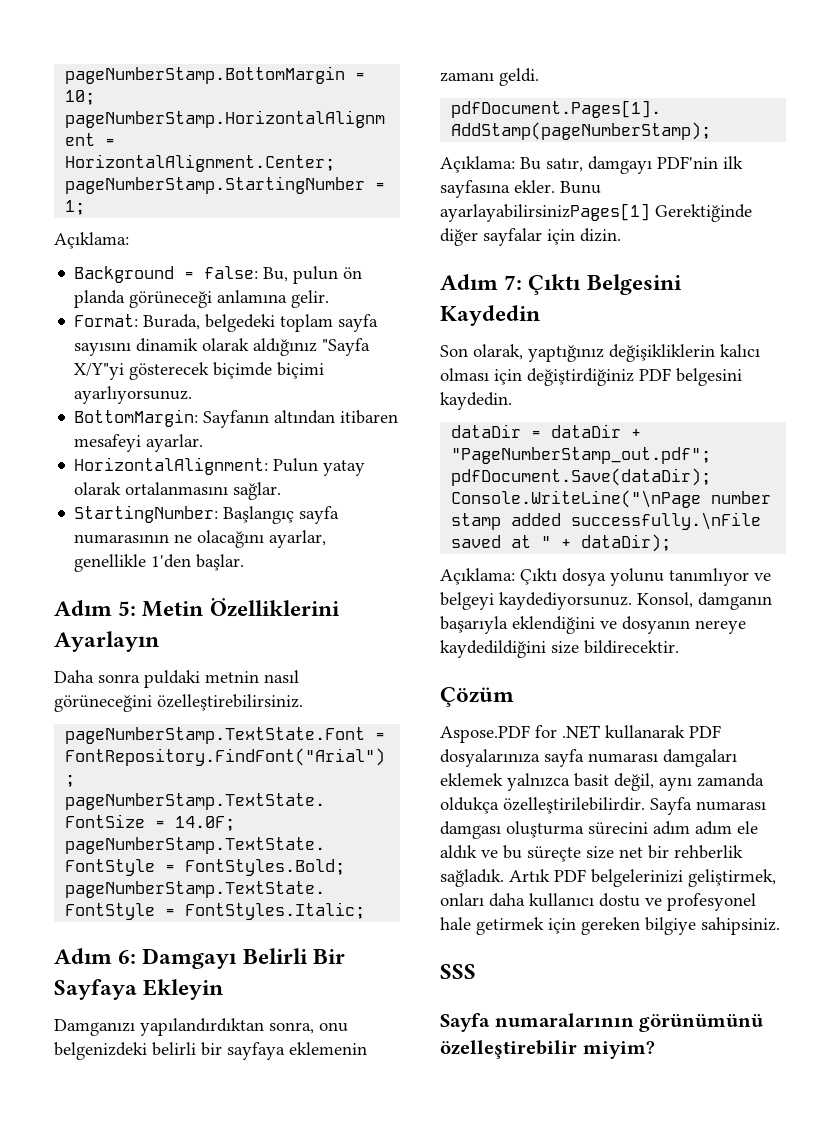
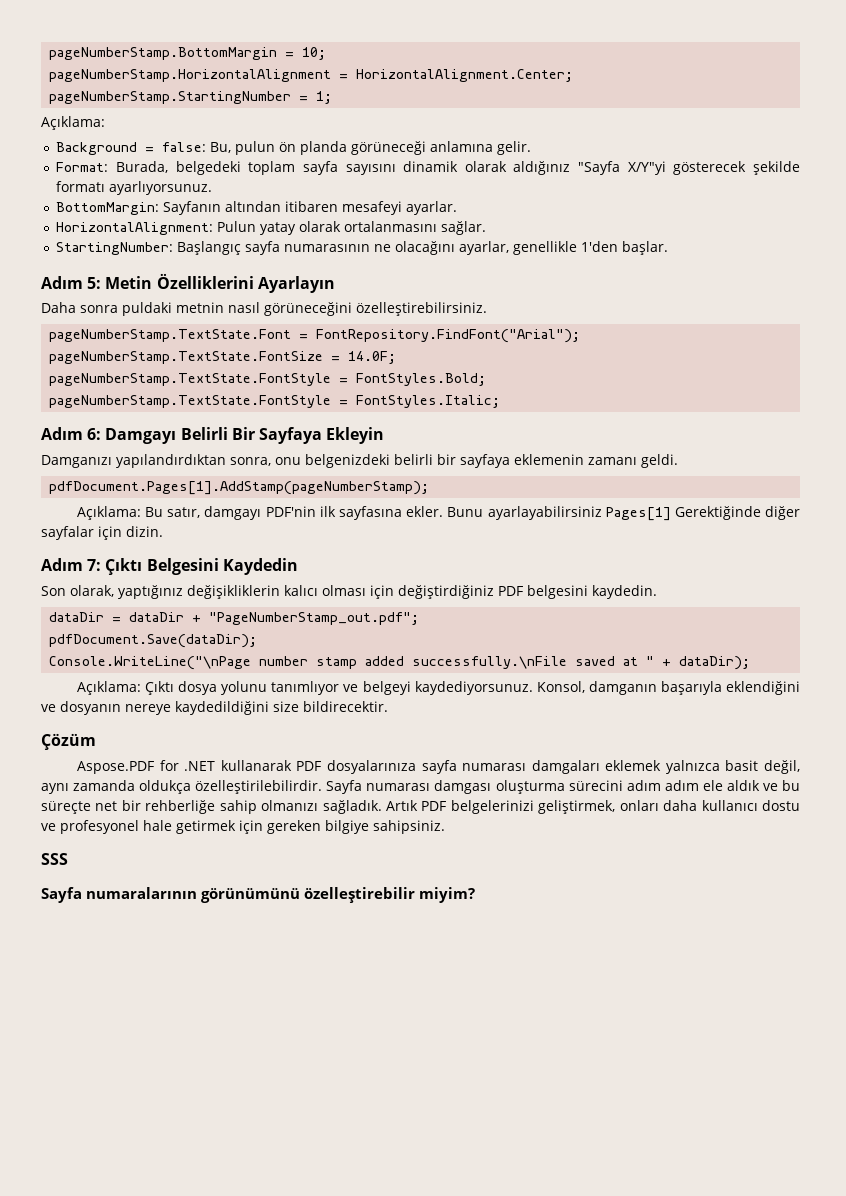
[213,362,325,379] biçimde biçimi -> [753,161,800,175] [56,181,106,192] şekilde formatı
[440,203,650,222] ayarlayabilirsinizPages[1] -> [487,506,671,521] ayarlayabilirsiniz Pages[1]
[586,846,614,859] size -> (91, 807) none
[674,845,743,859] rehberlik -> [145,800,319,814] rehberliğe sahip olmanızı

